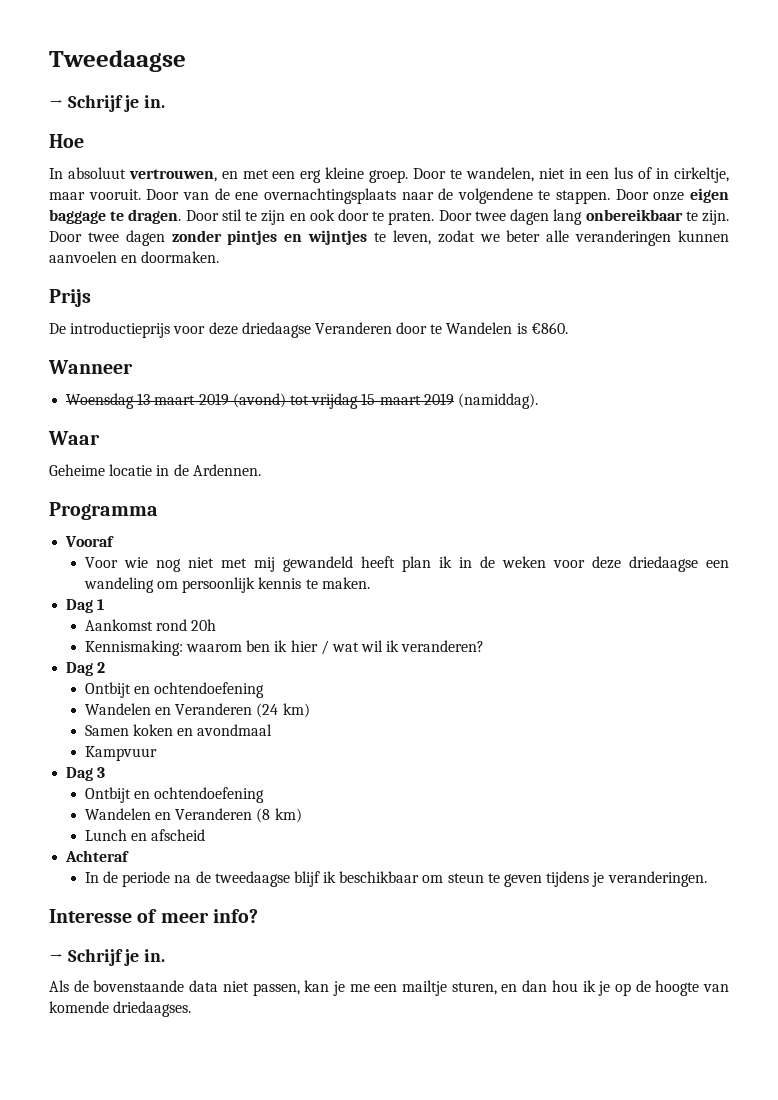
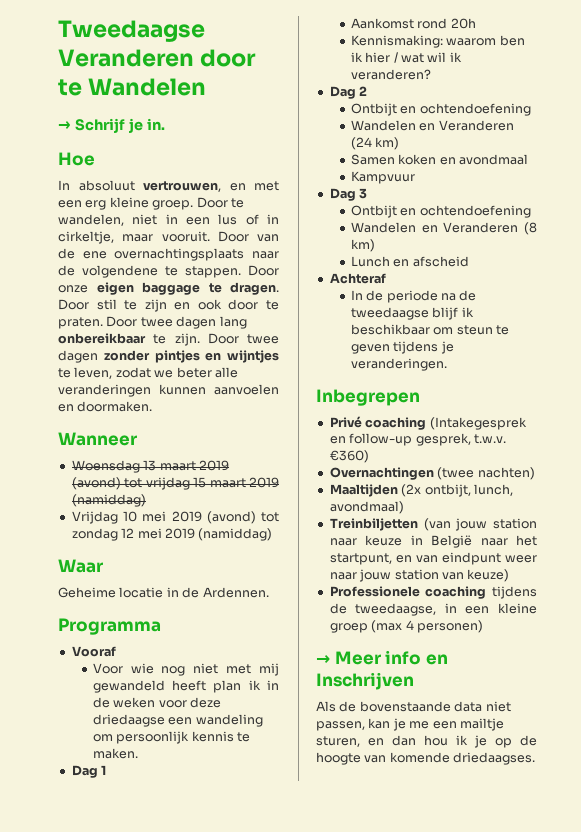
(186, 61) none -> [58,49,257,67] [58,78,207,96] Veranderen door te Wandelen
[49,289,91,307] [49,322,568,338] // Prijs // De introductieprijs voor deze driedaagse Veranderen door te Wandelen is €860. -> (153, 406) none
[457,393,538,409] (namiddag). -> [71,494,146,507] [71,511,279,524] [71,528,273,541] (namiddag) // Vrijdag 10 mei 2019 (avond) tot zondag 12 mei 2019 (namiddag)
[49,909,258,923] [49,949,166,966] Interesse of meer info? // → Schrijf je in. -> [316,389,420,406] [329,416,527,430] [329,433,506,446] [329,450,369,463] [329,467,535,480] [329,484,513,497] [329,501,404,514] [329,518,537,531] [329,535,537,548] [329,552,537,565] [329,569,510,582] [329,586,537,599] [329,603,537,616] [329,620,483,633] [316,650,448,665] [316,672,414,690] Inbegrepen // Privé coaching (Intakegesprek en follow-up gesprek, t.w.v. €360) // Overnachtingen (twee nachten) // Maaltijden (2x ontbijt, lunch, avondmaal) // Treinbiljetten (van jouw station naar keuze in België naar het startpunt, en van eindpunt weer naar jouw station van keuze) // Professionele coaching tijdens de tweedaagse, in een kleine groep (max 4 personen) // → Meer info en Inschrijven

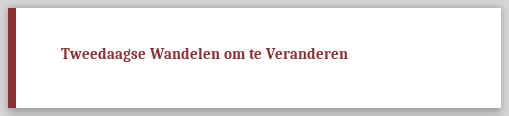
[58,49,257,67] [58,78,207,96] [58,118,165,133] [58,152,95,166] [58,180,279,192] [58,197,244,210] [58,214,279,226] [58,231,279,244] [58,248,279,261] [58,265,279,278] [58,282,279,295] [58,299,279,312] [58,316,247,329] [58,333,279,346] [58,350,279,363] [58,367,238,379] [58,384,279,397] [58,401,153,412] [58,432,137,446] [71,460,229,473] [71,477,279,490] [71,494,146,507] [71,511,279,524] [71,528,273,541] [58,559,103,573] [58,587,269,598] [58,618,161,635] [71,646,116,657] [92,663,279,676] [92,680,280,693] [92,697,221,708] [92,714,263,727] [92,731,250,744] [92,748,138,759] [71,765,107,778] [350,18,476,29] [350,35,525,48] [350,52,462,63] [350,69,431,80] [329,86,368,99] [350,103,531,116] [350,120,514,131] [350,137,400,150] [350,154,528,165] [350,171,415,184] [329,188,368,201] [350,205,531,218] [350,222,537,235] [350,239,375,252] [350,256,469,267] [329,273,386,284] [350,290,477,303] [350,307,474,320] [350,324,509,335] [350,341,454,354] [350,358,447,371] [316,389,420,406] [329,416,527,430] [329,433,506,446] [329,450,369,463] [329,467,535,480] [329,484,513,497] [329,501,404,514] [329,518,537,531] [329,535,537,548] [329,552,537,565] [329,569,510,582] [329,586,537,599] [329,603,537,616] [329,620,483,633] [316,650,448,665] [316,672,414,690] [316,701,511,712] [316,718,504,731] [316,735,537,748] [316,752,536,765] Veranderen door te Wandelen // → Schrijf je in. // Hoe // In absoluut vertrouwen, en met een erg kleine groep. Door te wandelen, niet in een lus of in cirkeltje, maar vooruit. Door van de ene overnachtingsplaats naar de volgendene te stappen. Door onze eigen baggage te dragen. Door stil te zijn en ook door te praten. Door twee dagen lang onbereikbaar te zijn. Door twee dagen zonder pintjes en wijntjes te leven, zodat we beter alle veranderingen kunnen aanvoelen en doormaken. // Wanneer // Woensdag 13 maart 2019 (avond) tot vrijdag 15 maart 2019 (namiddag) // Vrijdag 10 mei 2019 (avond) tot zondag 12 mei 2019 (namiddag) // Waar // Geheime locatie in de Ardennen. // Programma // Vooraf // Voor wie nog niet met mij gewandeld heeft plan ik in de weken voor deze driedaagse een wandeling om persoonlijk kennis te maken. // Dag 1 // Aankomst rond 20h // Kennismaking: waarom ben ik hier / wat wil ik veranderen? // Dag 2 // Ontbijt en ochtendoefening // Wandelen en Veranderen (24 km) // Samen koken en avondmaal // Kampvuur // Dag 3 // Ontbijt en ochtendoefening // Wandelen en Veranderen (8 km) // Lunch en afscheid // Achteraf // In de periode na de tweedaagse blijf ik beschikbaar om steun te geven tijdens je veranderingen. // Inbegrepen // Privé coaching (Intakegesprek en follow-up gesprek, t.w.v. €360) // Overnachtingen (twee nachten) // Maaltijden (2x ontbijt, lunch, avondmaal) // Treinbiljetten (van jouw station naar keuze in België naar het startpunt, en van eindpunt weer naar jouw station van keuze) // Professionele coaching tijdens de tweedaagse, in een kleine groep (max 4 personen) // → Meer info en Inschrijven // Als de bovenstaande data niet passen, kan je me een mailtje sturen, en dan hou ik je op de hoogte van komende driedaagses. -> [148,47,348,59] Wandelen om te Veranderen

